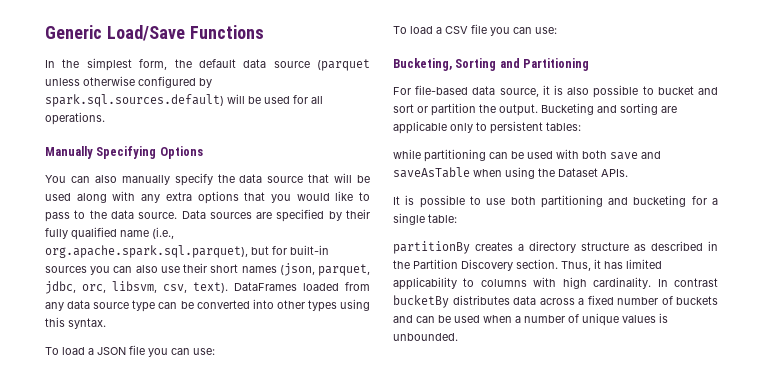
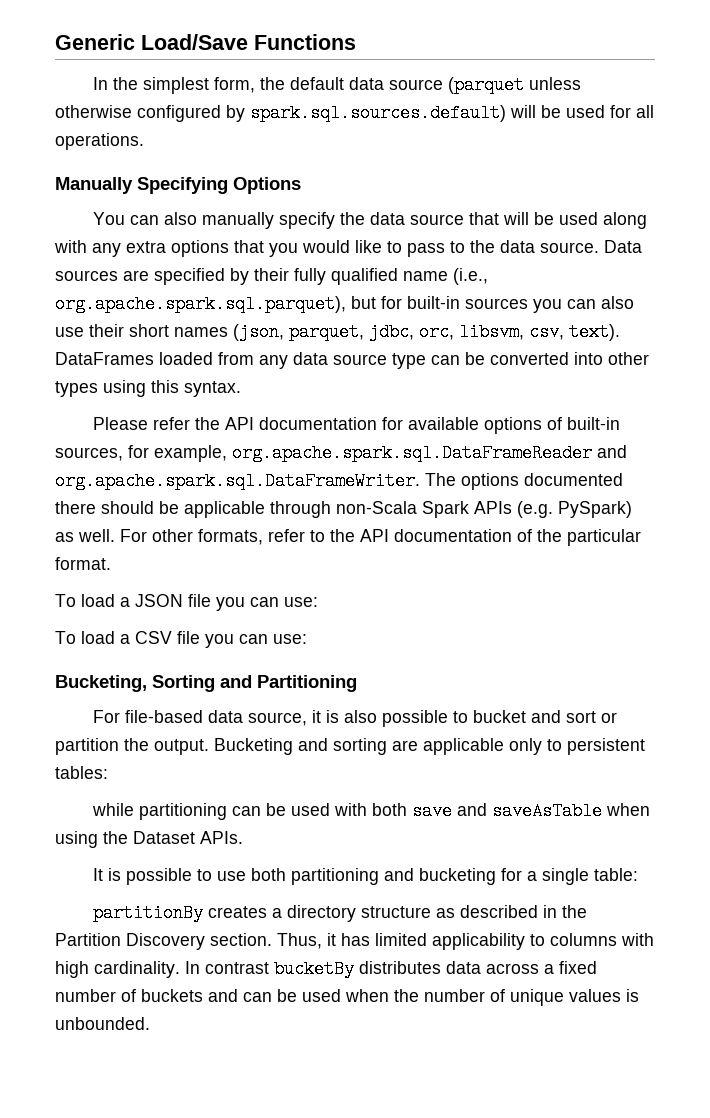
(106, 323) none -> [93,417,621,434] [55,444,627,462] [55,472,623,490] [55,501,632,518] [55,529,641,546] [55,557,111,570] // Please refer the API documentation for available options of built-in sources, for example, org.apache.spark.sql.DataFrameReader and org.apache.spark.sql.DataFrameWriter. The options documented there should be applicable through non-Scala Spark APIs (e.g. PySpark) as well. For other formats, refer to the API documentation of the particular format.
[515,316,521,323] a -> [394,989,419,1002] the

